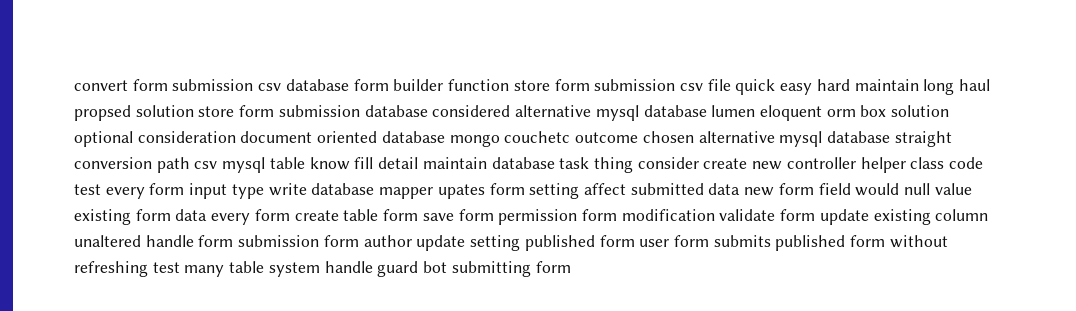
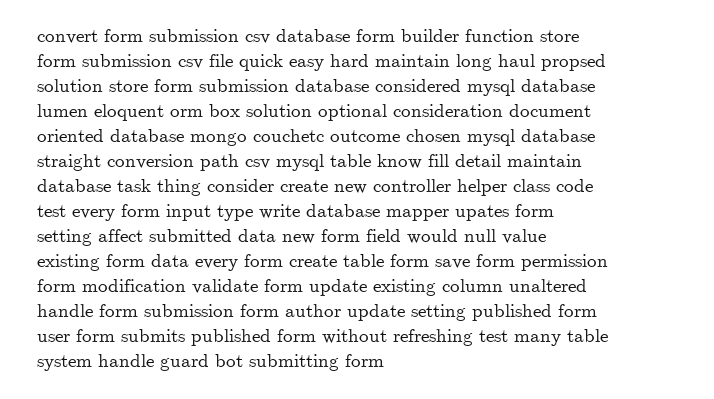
[515,105,592,117] alternative -> (461, 85) none
[698,131,775,143] alternative -> (461, 135) none

